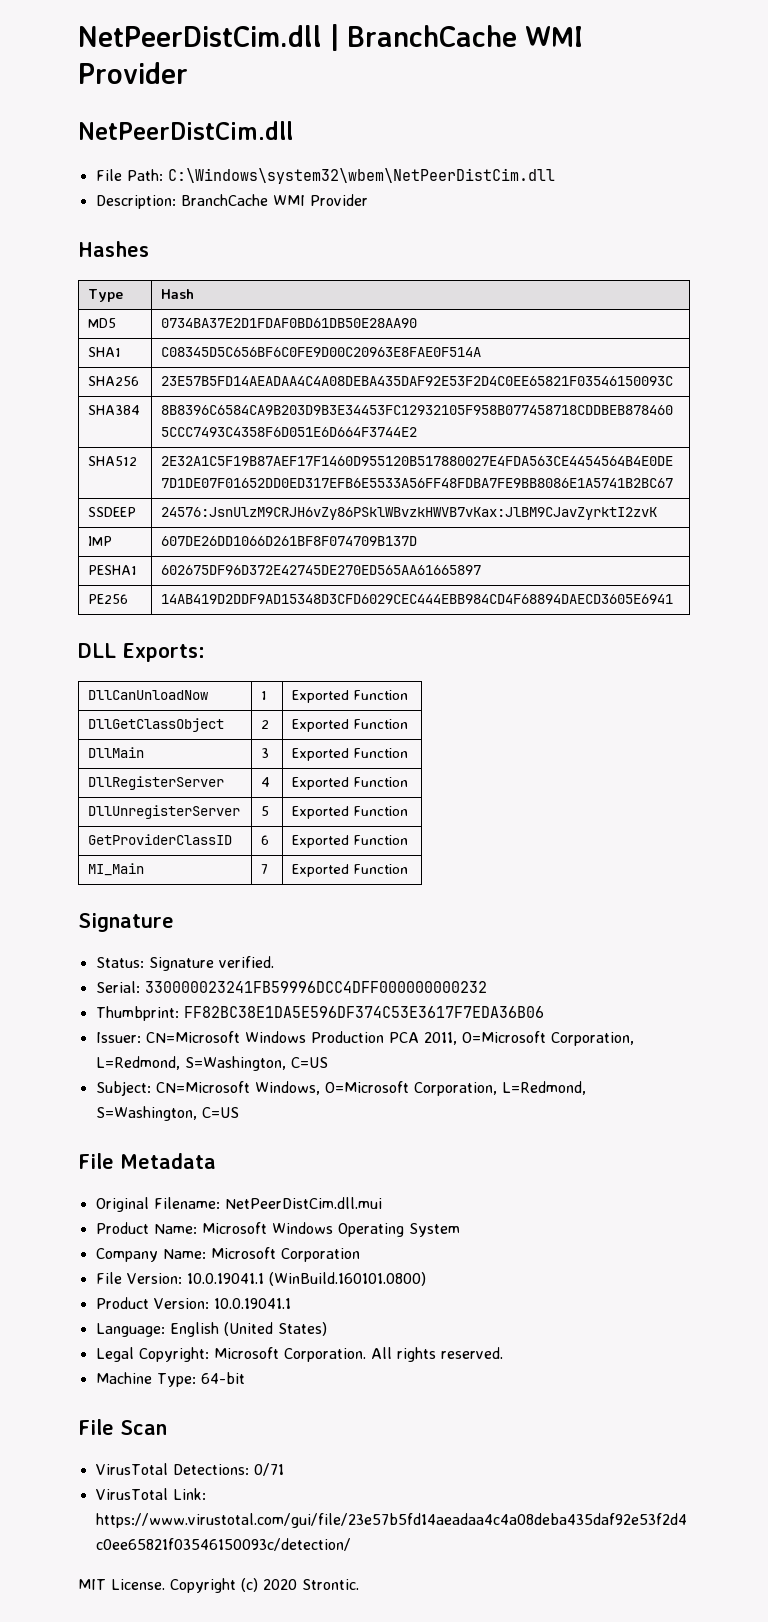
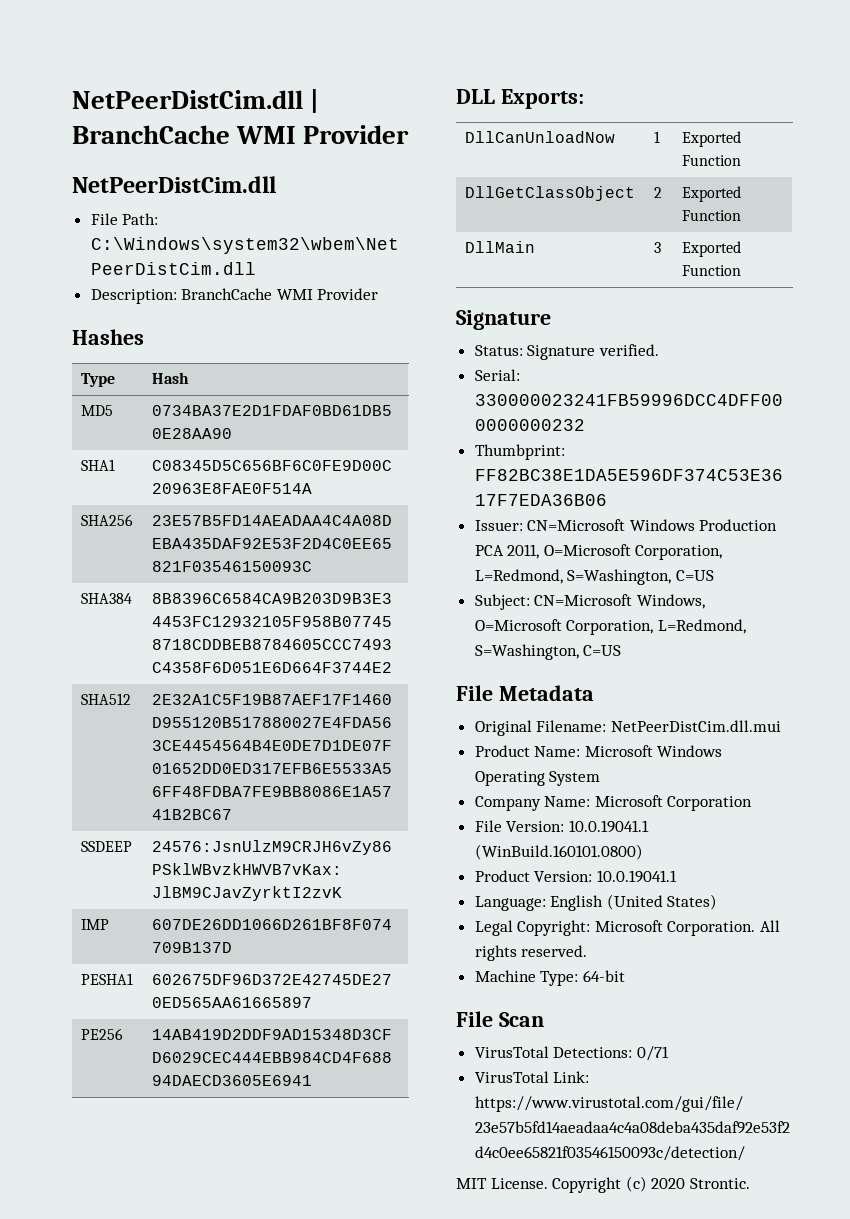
[88,776,225,790] [261,777,271,787] [292,777,409,790] [88,805,241,819] [261,806,270,816] [292,806,409,819] [88,834,233,845] [261,835,270,845] [292,835,409,848] [88,863,145,876] [261,864,269,874] [292,864,409,877] // DllRegisterServer | 4 | Exported Function // DllUnregisterServer | 5 | Exported Function // GetProviderClassID | 6 | Exported Function // MI_Main | 7 | Exported Function -> (742, 270) none

